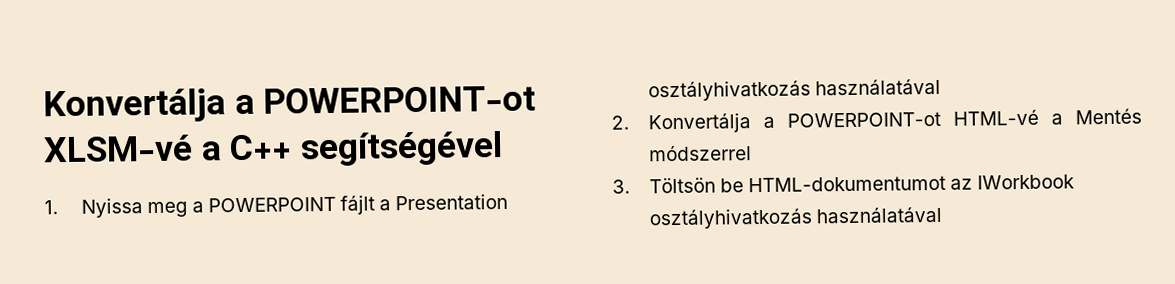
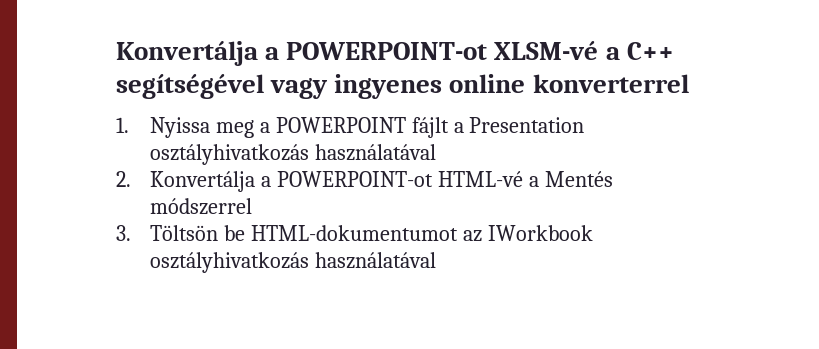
(503, 148) none -> [270,74,689,99] vagy ingyenes online konverterrel

